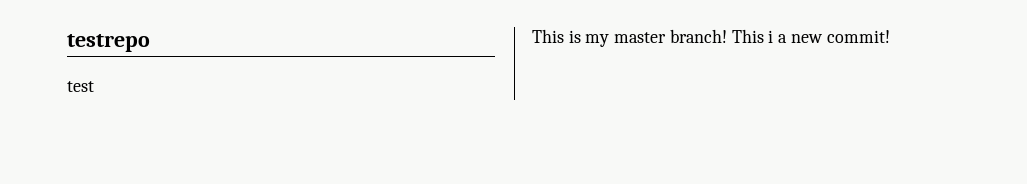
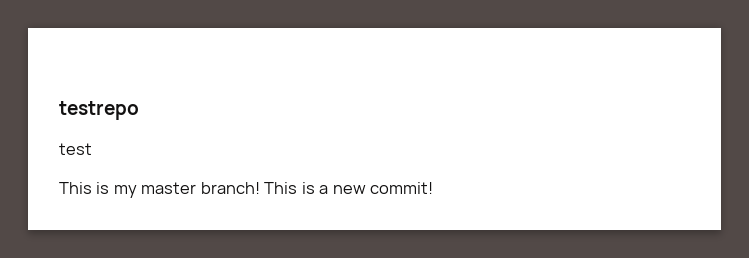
[768,30,774,43] i -> [301,182,315,194] is

